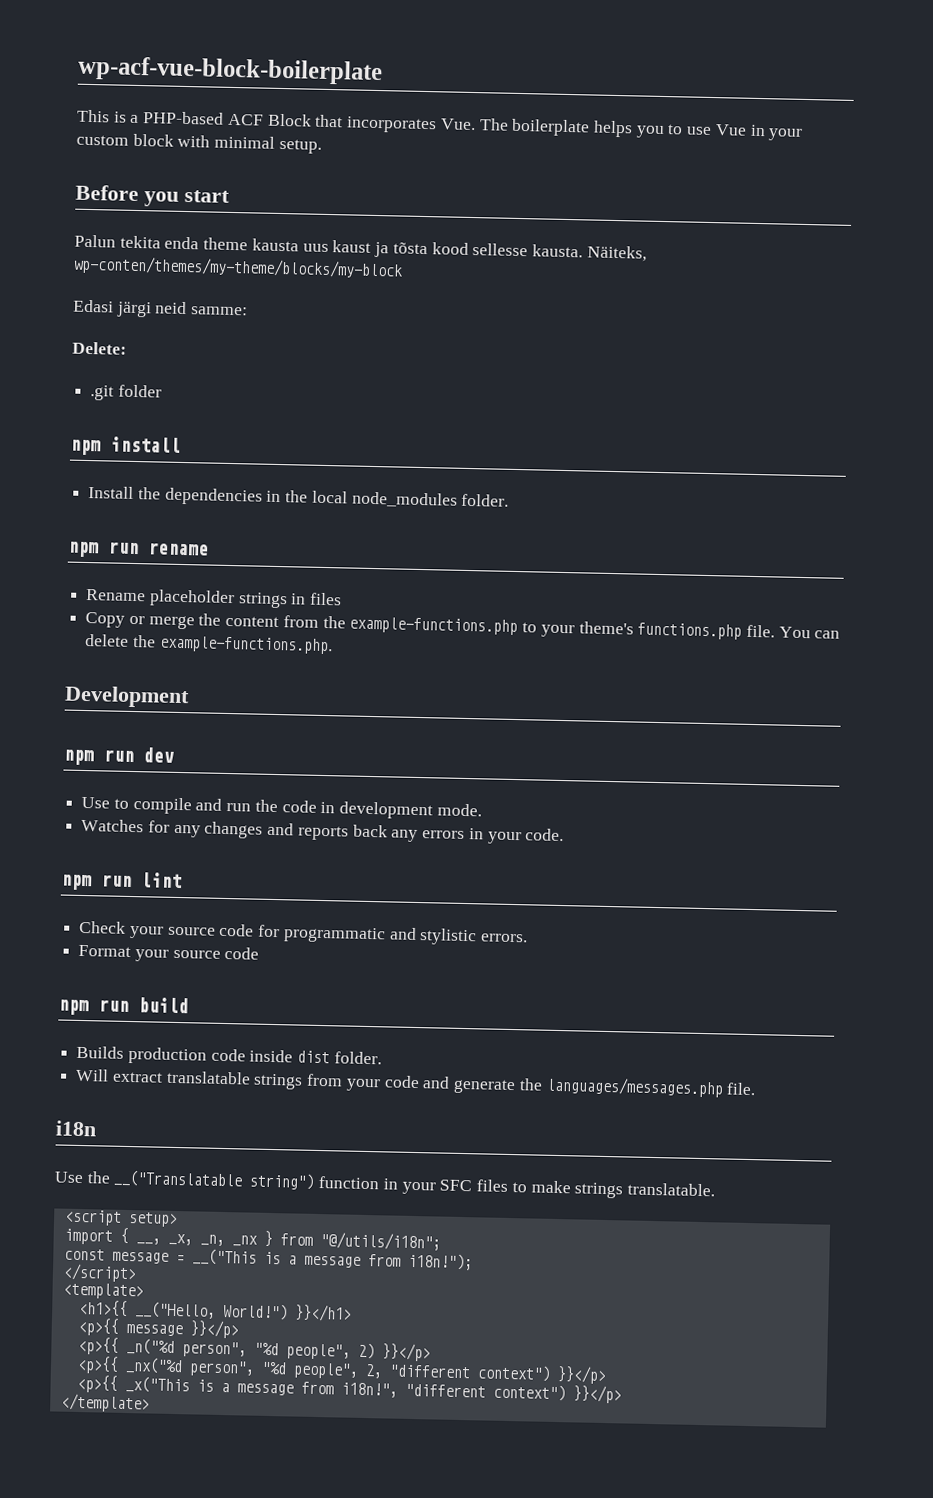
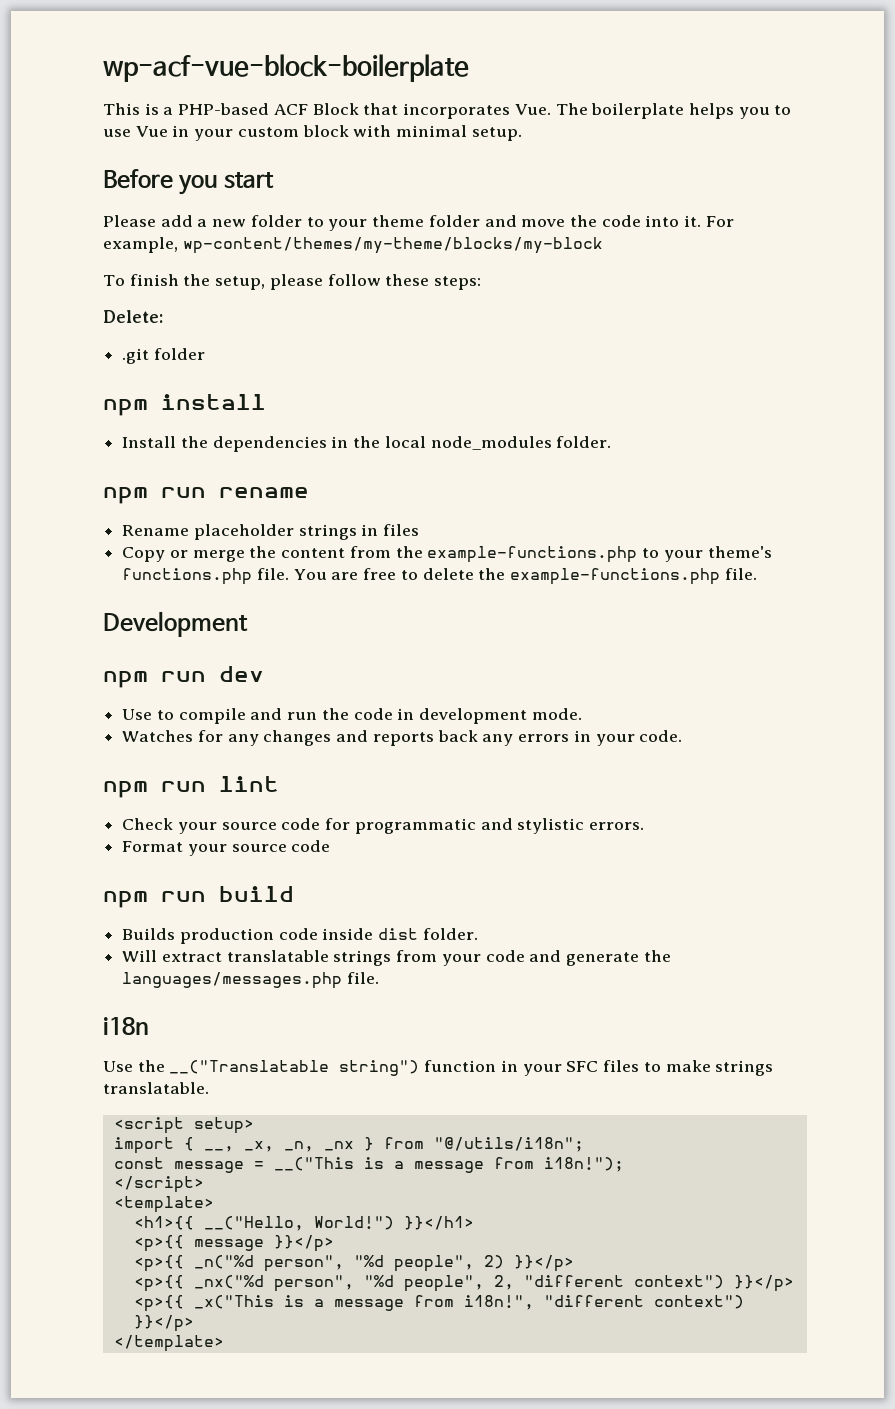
[74,234,647,262] [73,255,403,280] [73,299,249,318] Palun tekita enda theme kausta uus kaust ja tõsta kood sellesse kausta. Näiteks, wp-conten/themes/my-theme/blocks/my-block // Edasi järgi neid samme: -> [103,215,734,231] [103,237,603,254] [103,274,482,290] Please add a new folder to your theme folder and move the code into it. For example, wp-content/themes/my-theme/blocks/my-block // To finish the setup, please follow these steps:
[814,630,841,639] [85,633,333,655] can delete the example-functions.php. -> [331,568,757,585] are free to delete the example-functions.php file.

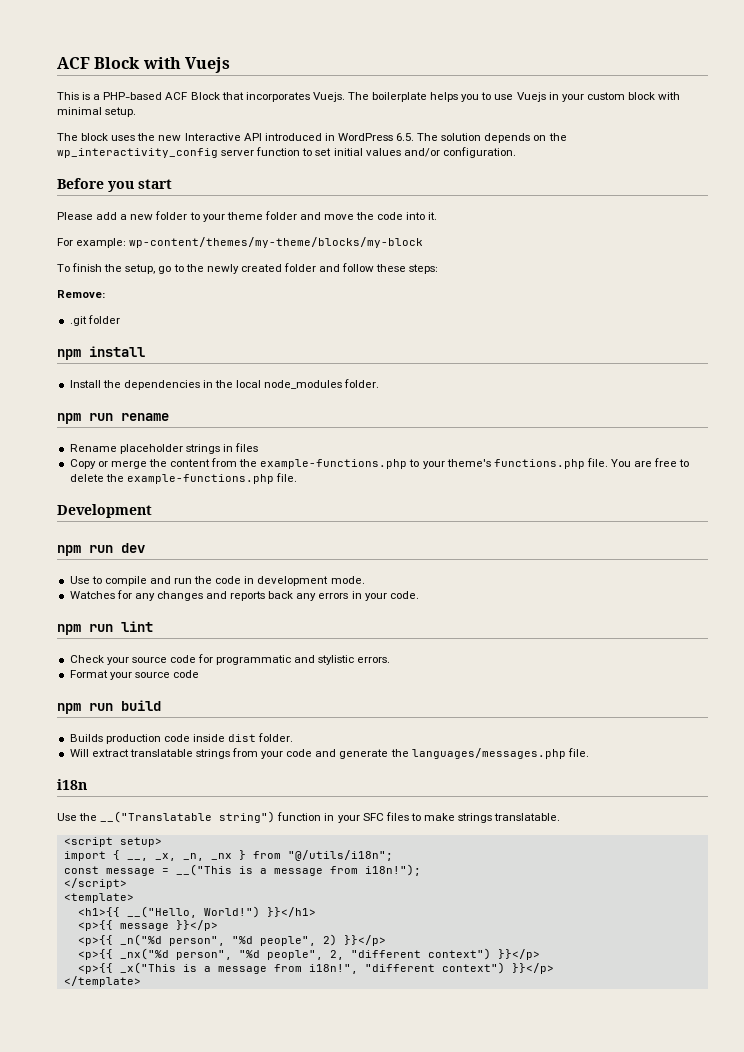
[103,54,469,82] wp-acf-vue-block-boilerplate -> [57,57,230,73] ACF Block with Vuejs
[514,104,551,115] Vue. -> [312,92,345,102] Vuejs.
[135,126,168,137] Vue -> [516,92,546,102] Vuejs
(522, 134) none -> [57,133,567,143] [57,147,516,158] // The block uses the new Interactive API introduced in WordPress 6.5. The solution depends on the wp_interactivity_config server function to set initial values and/or configuration.
[705,216,734,227] [103,237,178,253] For example, -> [57,238,127,248] // For example:
[269,274,323,290] please -> [158,263,341,274] go to the newly created folder and
[103,310,163,323] Delete: -> [57,290,105,298] Remove:

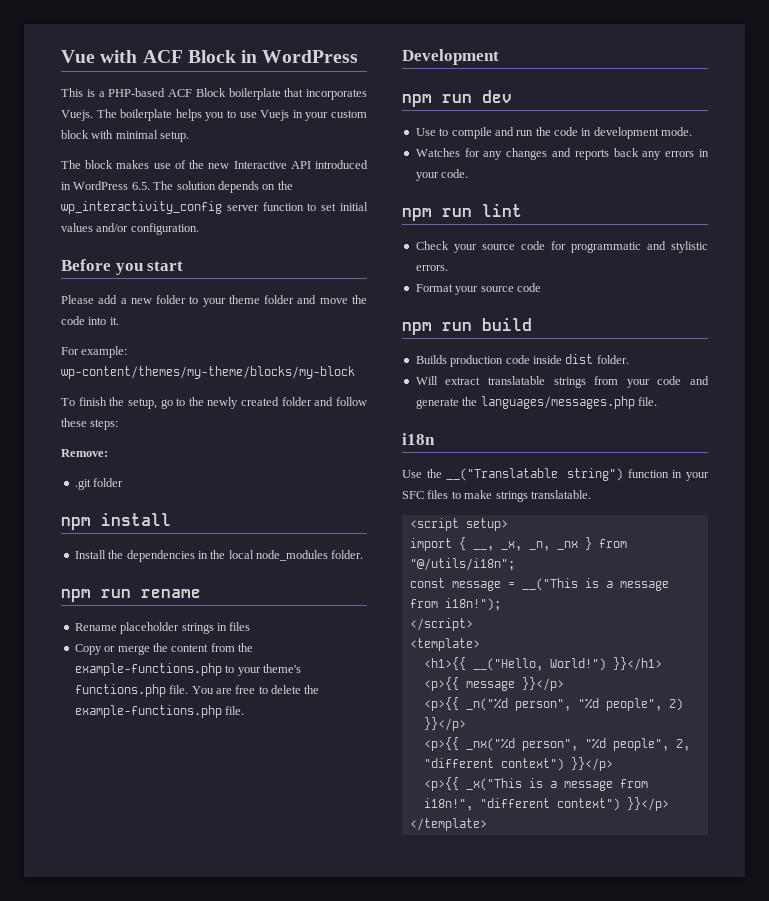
[57,57,230,73] ACF Block with Vuejs -> [61,50,359,63] Vue with ACF Block in WordPress
(220, 96) none -> [228,88,281,100] boilerplate
[111,135,136,141] uses -> [116,160,186,169] makes use of

